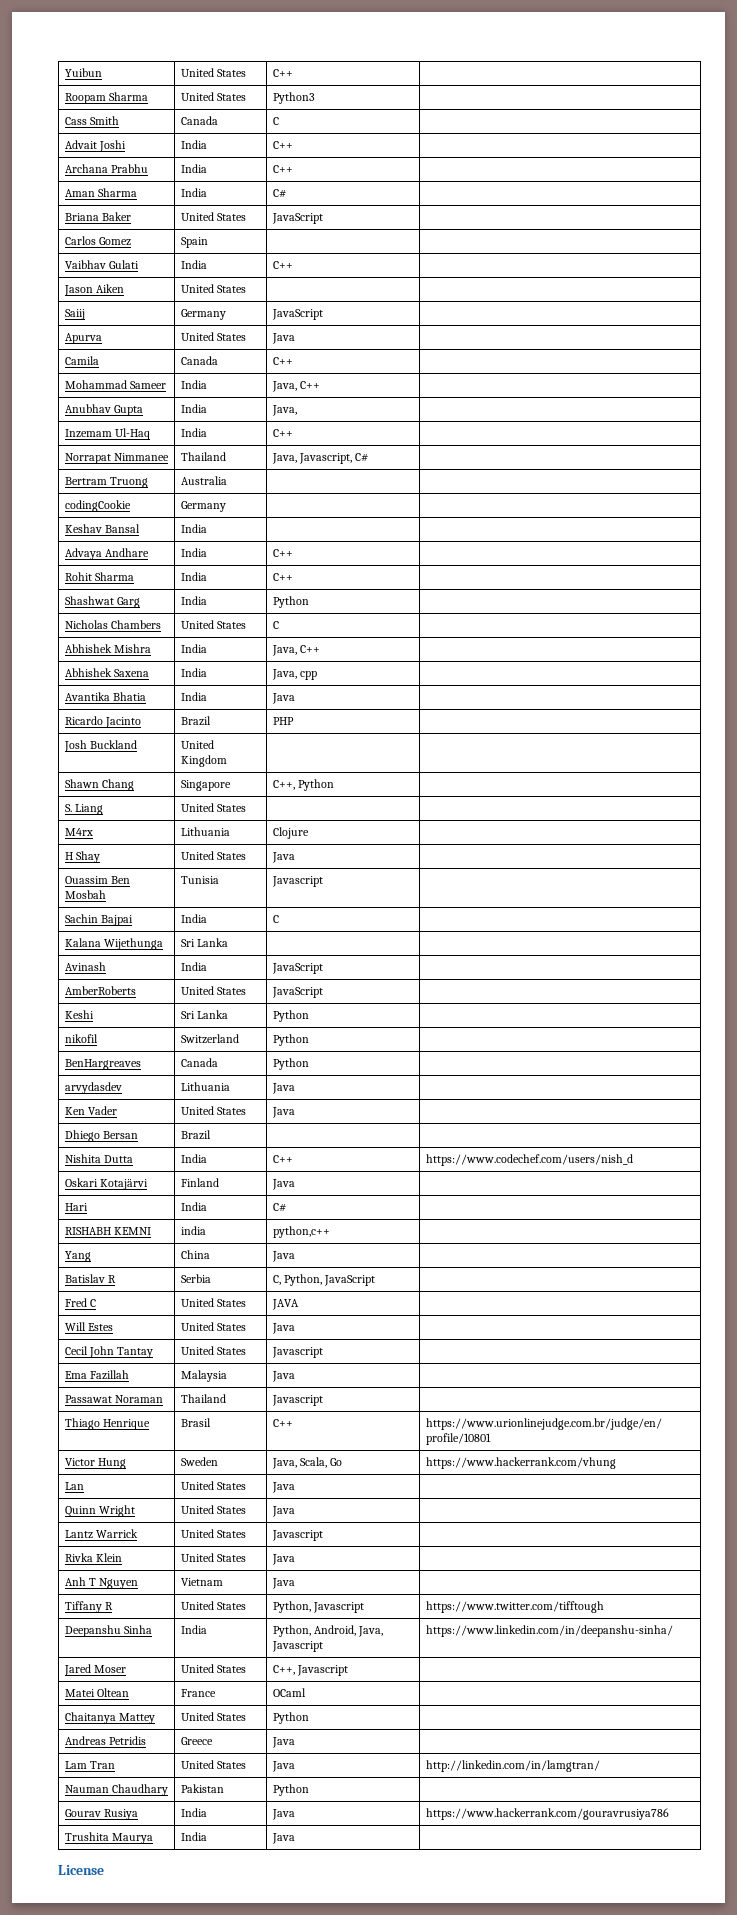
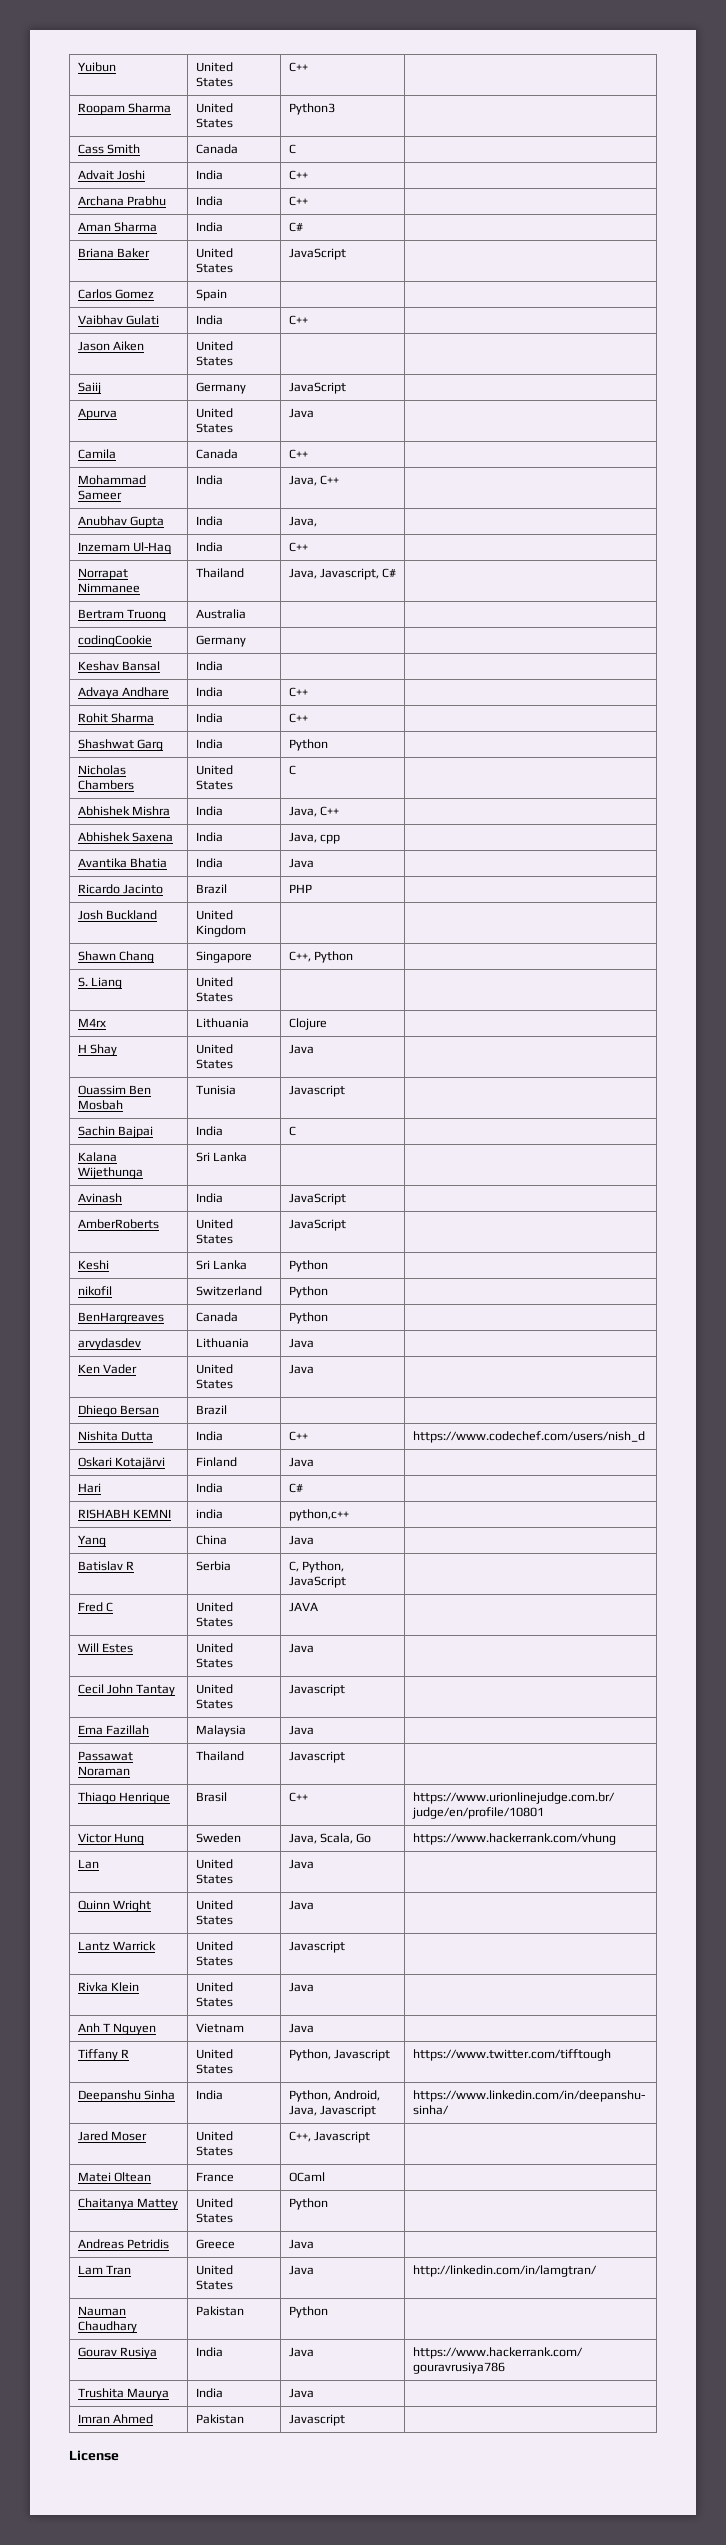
(295, 1838) none -> [77,2414,153,2424] [195,2414,244,2424] [288,2414,345,2426] // Imran Ahmed | Pakistan | Javascript |

